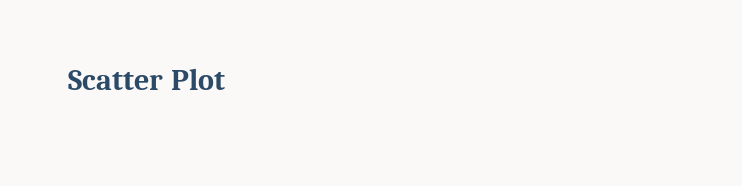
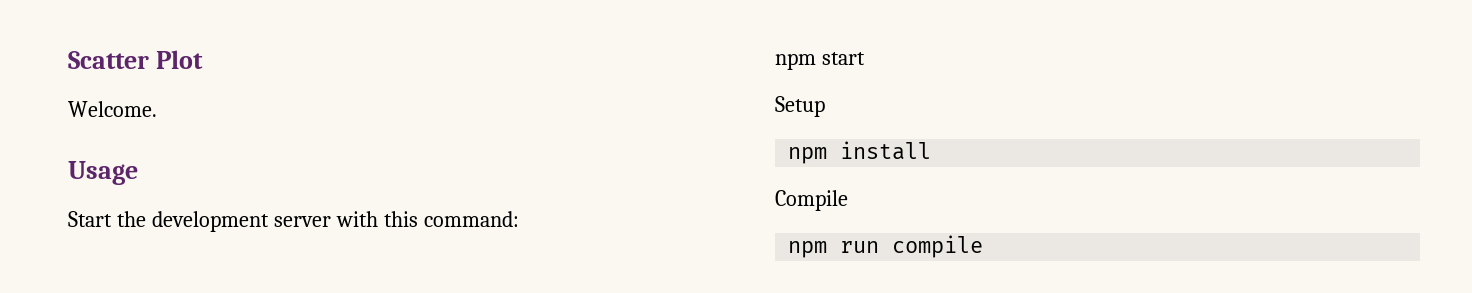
(225, 79) none -> [68,101,157,117] [68,161,138,185] [68,211,519,232] [775,52,865,70] [775,96,825,117] [788,141,932,164] [775,190,848,211] [788,235,984,258] // Welcome. // Usage // Start the development server with this command: // npm start // Setup // npm install // Compile // npm run compile

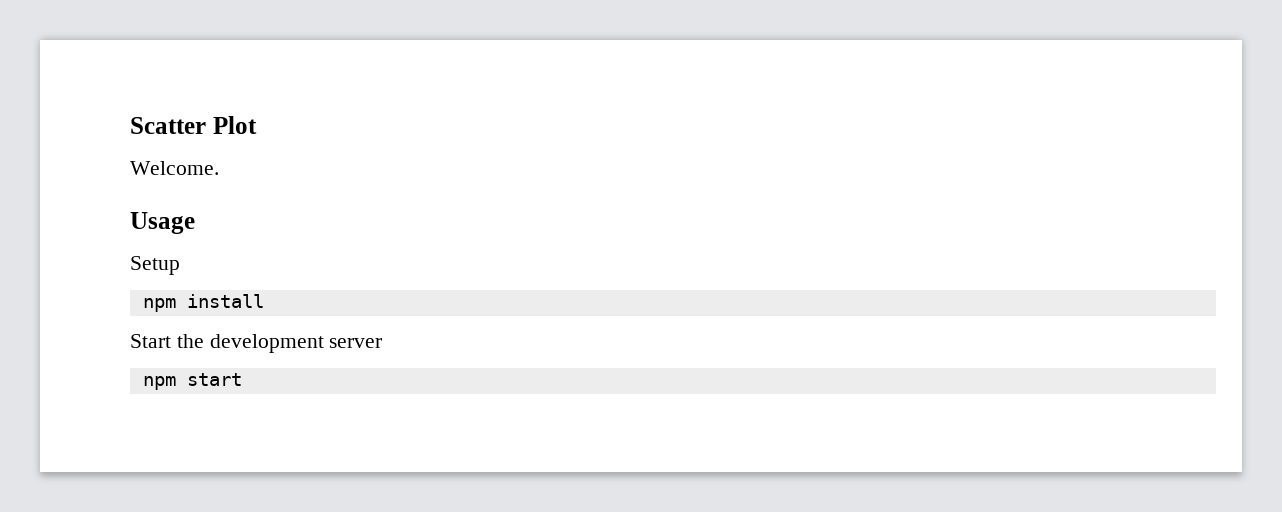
[68,211,519,232] [775,52,865,70] // Start the development server with this command: // npm start -> (195, 223) none
[775,190,848,211] [788,235,984,258] Compile // npm run compile -> [130,334,383,353] [142,373,242,390] Start the development server // npm start

